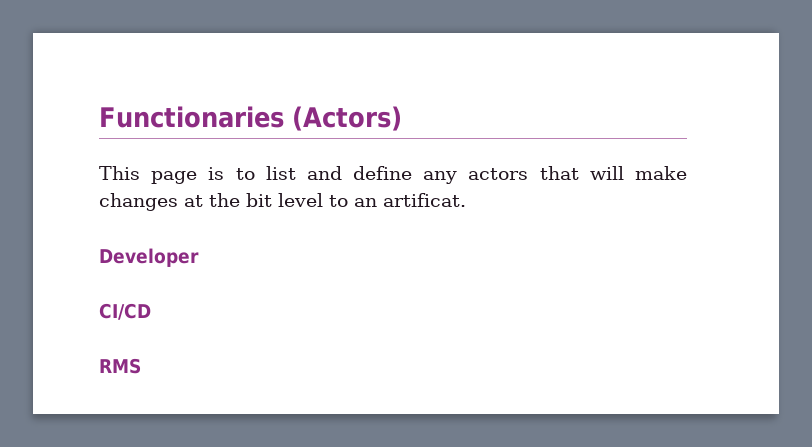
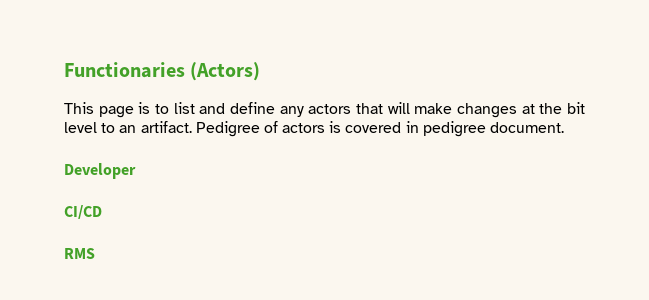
[383,193,466,207] artificat. -> [140,121,565,137] artifact. Pedigree of actors is covered in pedigree document.

